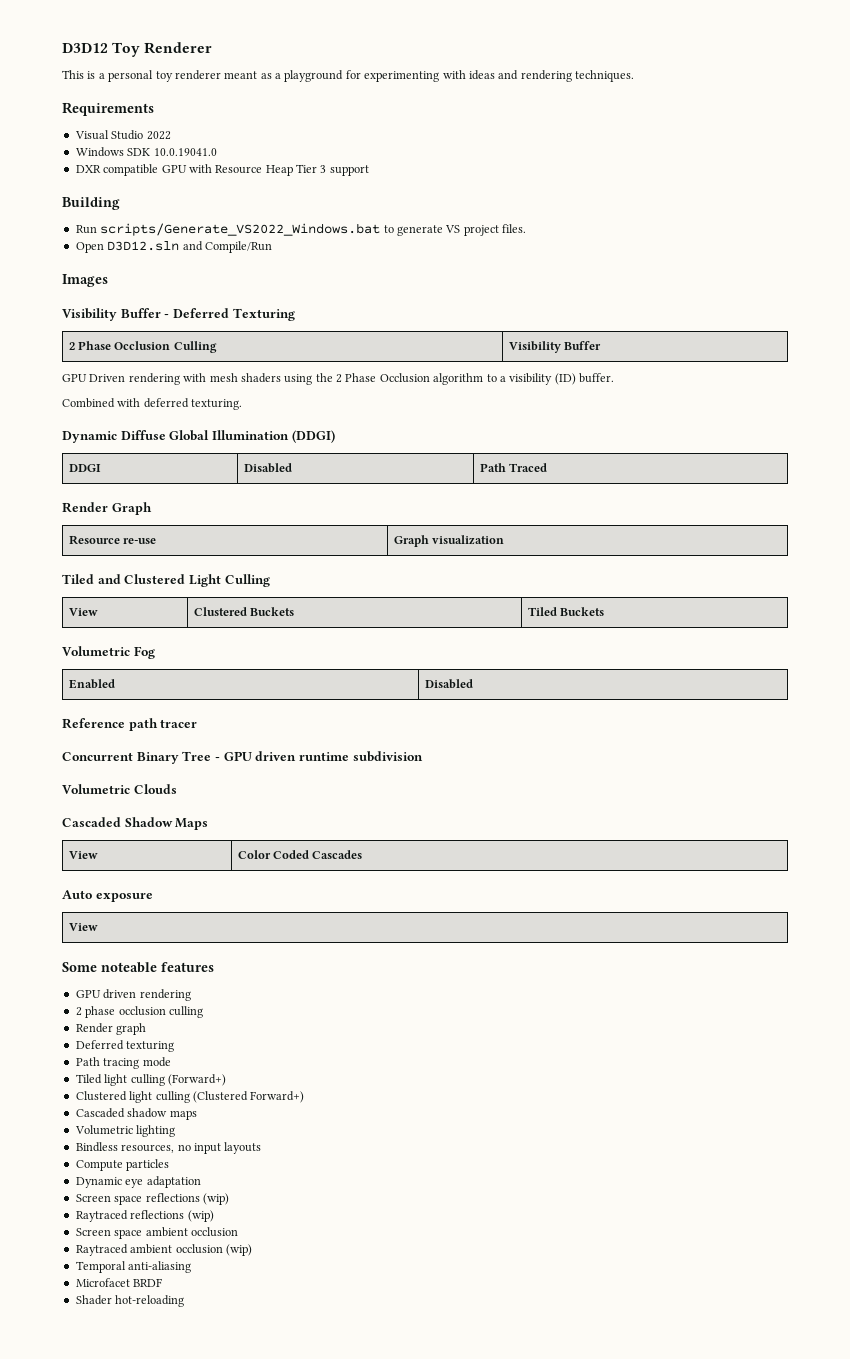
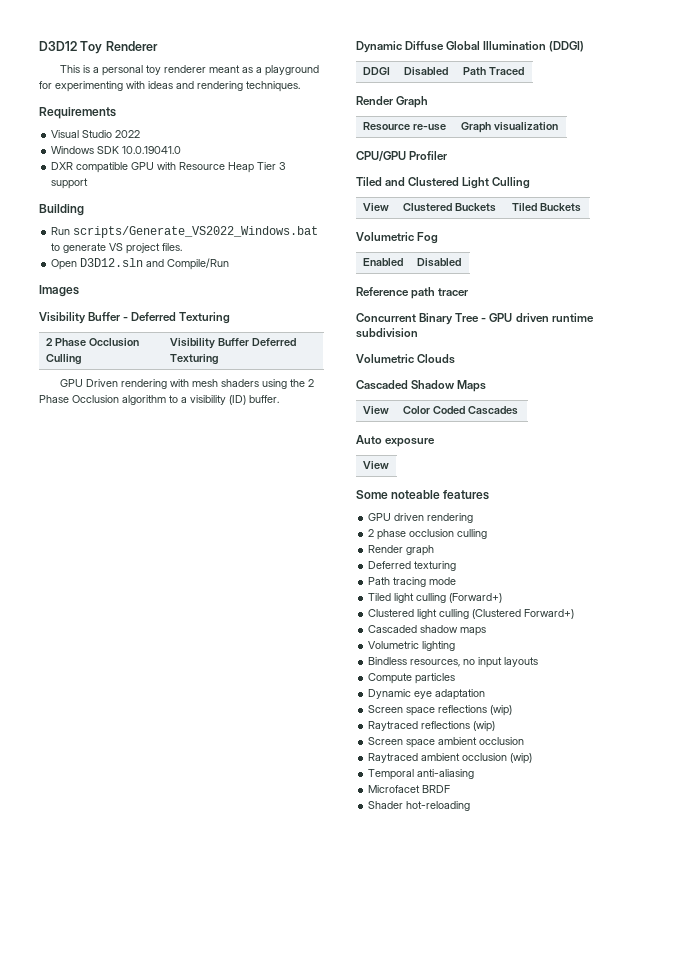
(601, 345) none -> [251,338,296,346] [169,354,218,365] Deferred Texturing
[62,398,243,410] // Combined with deferred texturing. -> (279, 399) none
(504, 540) none -> [356,151,448,162] // CPU/GPU Profiler

